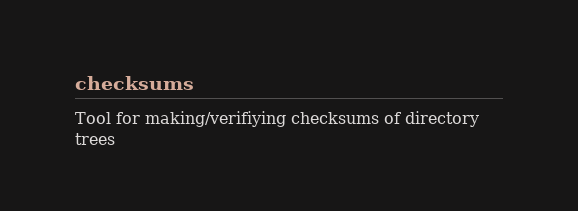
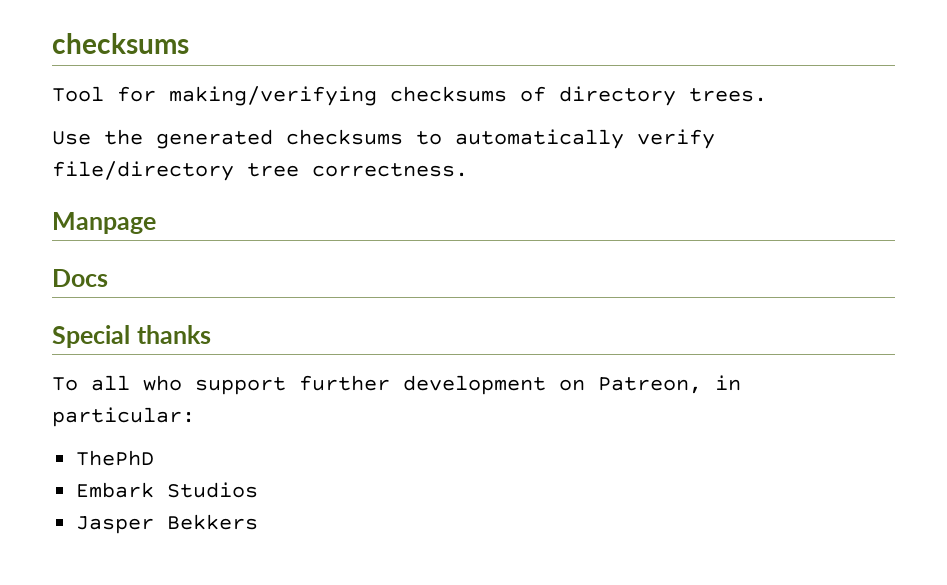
[144,111,286,127] making/verifiying -> [169,86,377,106] making/verifying
[75,133,115,145] trees -> [689,88,767,102] [52,129,715,149] [52,161,468,181] [52,212,156,234] [52,269,108,287] [52,325,211,348] [52,375,741,395] [52,407,195,427] [76,450,155,466] [76,482,259,498] [76,514,259,534] trees. // Use the generated checksums to automatically verify file/directory tree correctness. // Manpage // Docs // Special thanks // To all who support further development on Patreon, in particular: // ThePhD // Embark Studios // Jasper Bekkers

